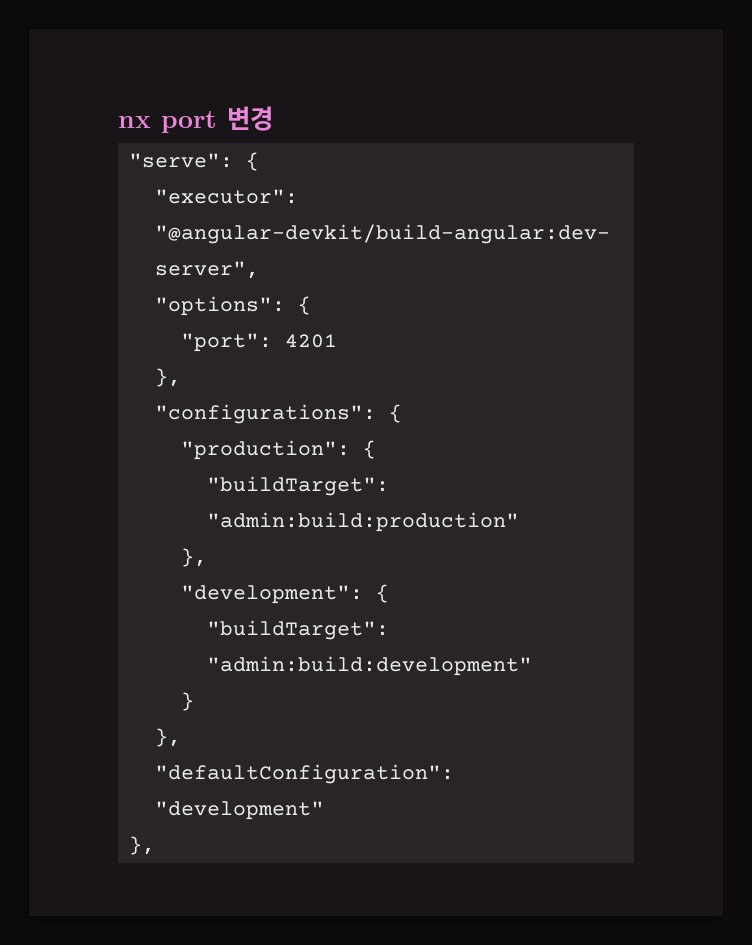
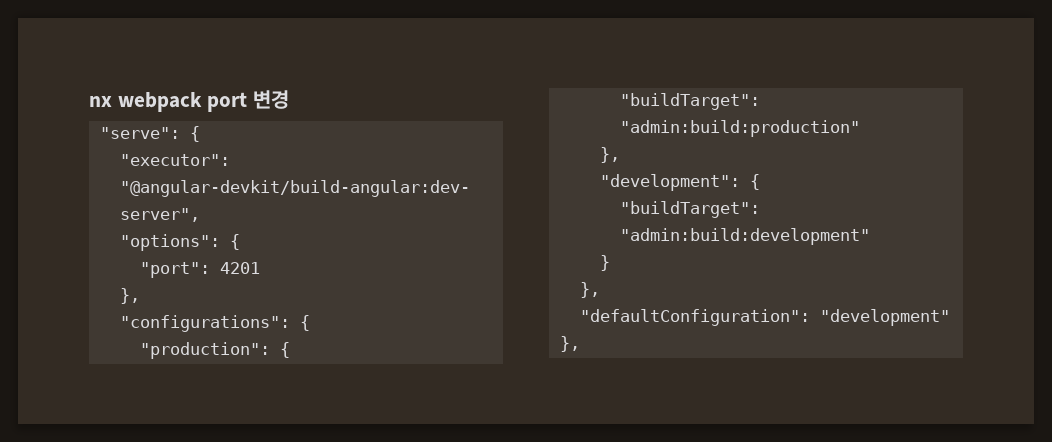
(151, 122) none -> [117,92,202,112] webpack

